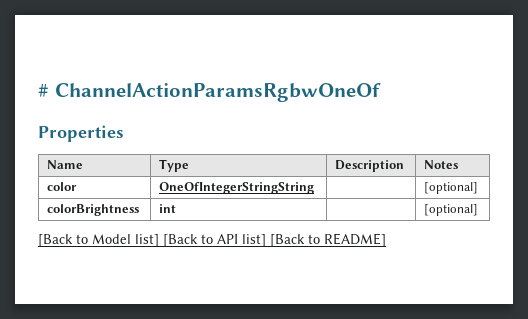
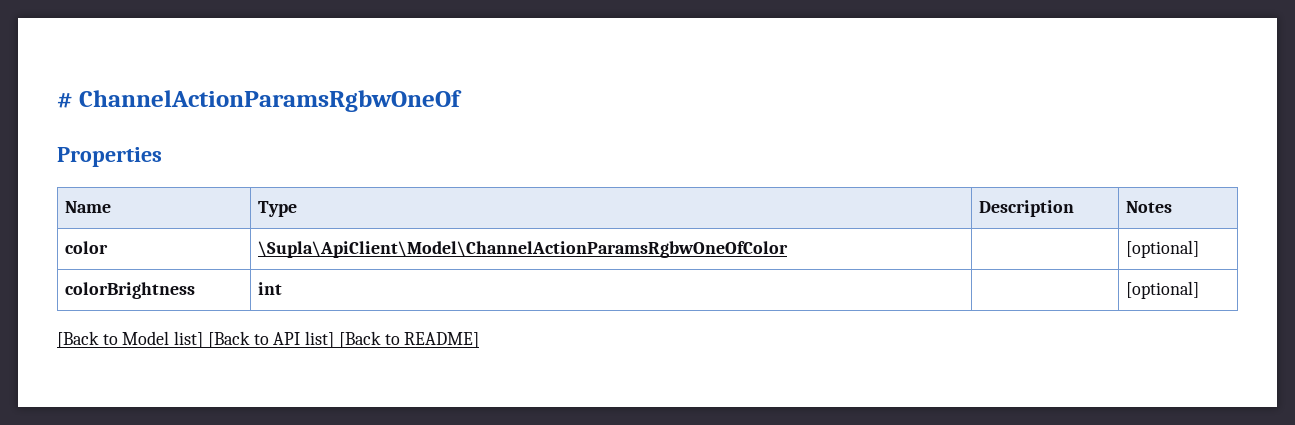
[158,182,314,194] OneOfIntegerStringString -> [257,241,788,258] \Supla\ApiClient\Model\ChannelActionParamsRgbwOneOfColor

